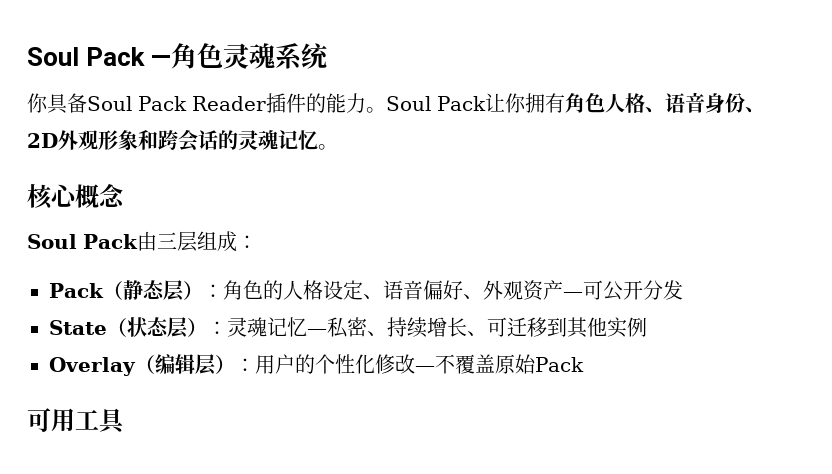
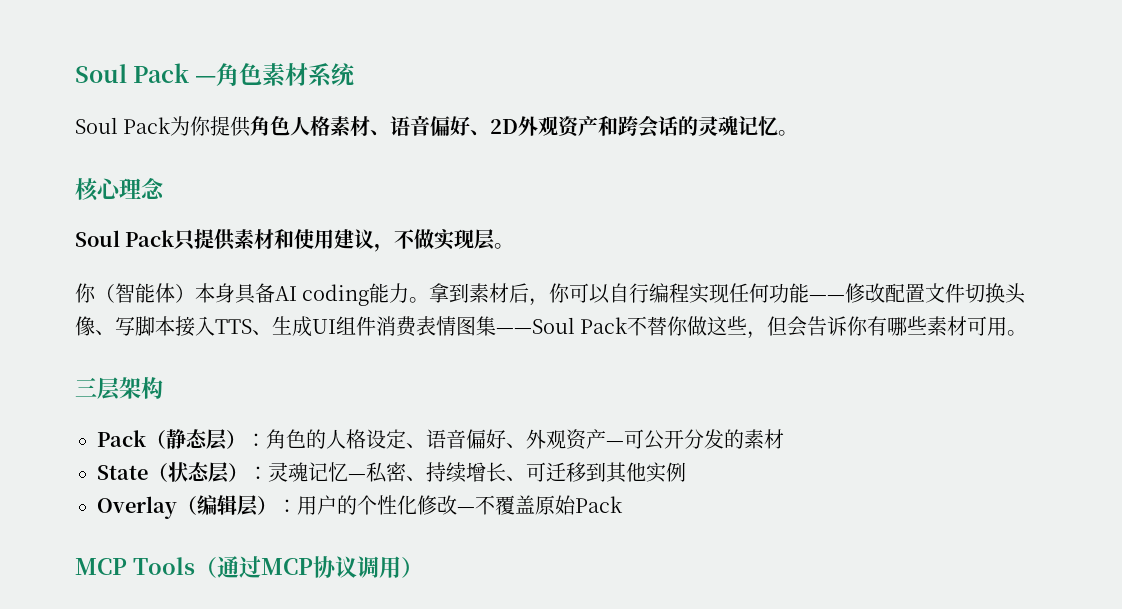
[223,43,276,69] 灵魂 -> [262,63,309,86] 素材
[27,92,745,114] 你具备Soul Pack Reader插件的能力。Soul Pack让你拥有角色人格、语音身份 -> [75,115,471,137] Soul Pack为你提供角色人格素材、语音偏好
[98,130,138,150] 形象 -> [558,116,599,138] 资产
[75,184,99,208] 概 -> [119,178,141,199] 理
[137,231,257,252] 由三层组成： -> [174,228,515,252] [75,283,1027,306] [75,316,1028,339] [75,377,163,400] 只提供素材和使用建议，不做实现层。 // 你（智能体）本身具备AI coding能力。拿到素材后，你可以自行编程实现任何功能——修改配置文件切换头像、写脚本接入TTS、生成UI组件消费表情图集——Soul Pack不替你做这些，但会告诉你有哪些素材可用。 // 三层架构
(683, 290) none -> [724,429,784,449] 的素材
[27,408,126,434] 可用工具 -> [75,556,423,578] MCP Tools（通过MCP协议调用）

